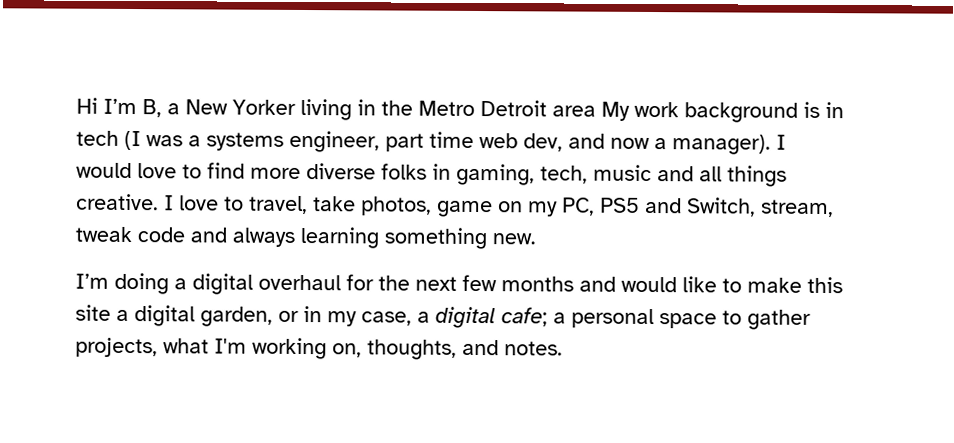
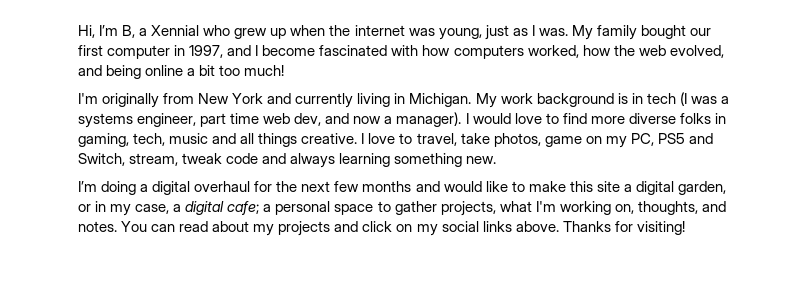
[76,97,98,114] Hi -> [78,25,95,38] Hi,
[185,98,596,121] New Yorker living in the Metro Detroit area -> [151,25,711,40] [78,45,724,59] [78,65,285,79] [78,93,472,108] Xennial who grew up when the internet was young, just as I was. My family bought our first computer in 1997, and I become fascinated with how computers worked, how the web evolved, and being online a bit too much! // I'm originally from New York and currently living in Michigan.
(563, 348) none -> [121,221,685,236] You can read about my projects and click on my social links above. Thanks for visiting!

